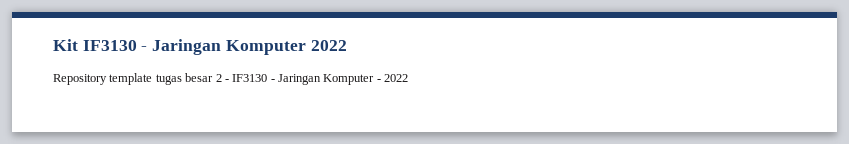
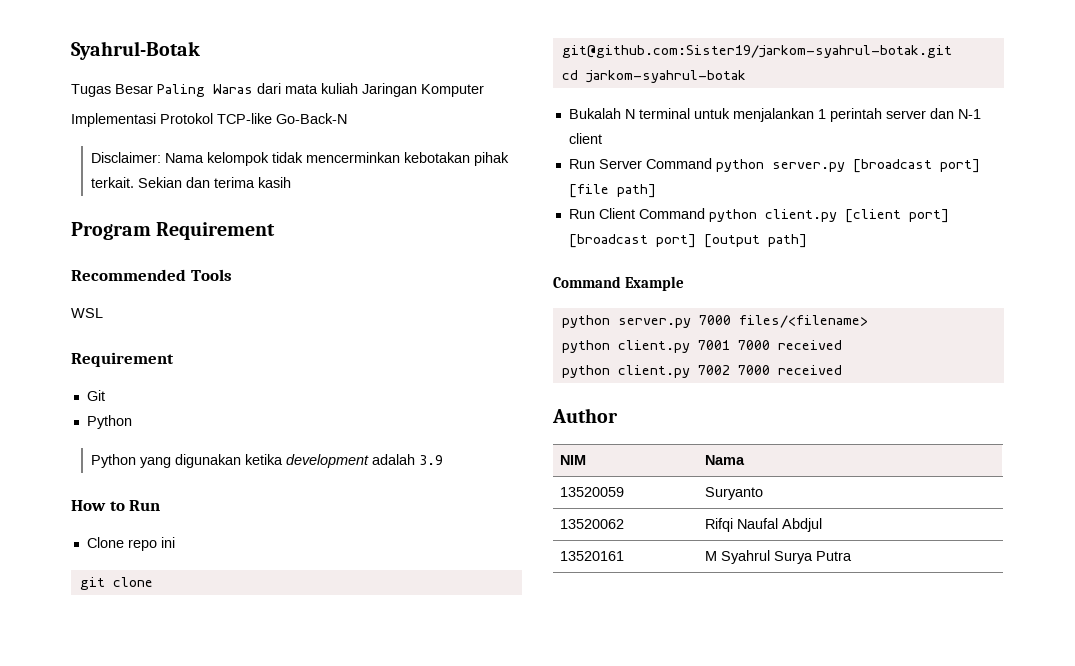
[53,39,347,55] [53,73,409,85] Kit IF3130 - Jaringan Komputer 2022 // Repository template tugas besar 2 - IF3130 - Jaringan Komputer - 2022 -> [71,41,200,60] [71,83,484,97] [71,113,347,127] [90,152,509,166] [90,177,291,188] [71,222,276,240] [71,269,232,281] [71,308,103,318] [71,352,174,367] [86,390,105,401] [86,415,132,429] [90,454,443,468] [71,500,161,511] [86,537,175,551] [79,577,153,590] [561,45,952,58] [561,70,746,83] [568,108,981,122] [568,133,602,144] [568,158,980,173] [568,184,656,198] [568,208,949,223] [568,234,807,248] [553,276,684,291] [561,315,868,328] [561,340,842,353] [561,365,842,378] [552,408,618,423] [559,455,586,465] [704,455,745,465] [559,487,624,497] [704,487,763,500] [559,519,624,529] [704,518,822,532] [559,551,624,561] [704,550,852,564] Syahrul-Botak // Tugas Besar Paling Waras dari mata kuliah Jaringan Komputer // Implementasi Protokol TCP-like Go-Back-N // Disclaimer: Nama kelompok tidak mencerminkan kebotakan pihak terkait. Sekian dan terima kasih // Program Requirement // Recommended Tools // WSL // Requirement // Git // Python // Python yang digunakan ketika development adalah 3.9 // How to Run // Clone repo ini // git clone git@github.com:Sister19/jarkom-syahrul-botak.git // cd jarkom-syahrul-botak // Bukalah N terminal untuk menjalankan 1 perintah server dan N-1 client // Run Server Command python server.py [broadcast port] [file path] // Run Client Command python client.py [client port] [broadcast port] [output path] // Command Example // python server.py 7000 files/<filename> // python client.py 7001 7000 received // python client.py 7002 7000 received // Author // NIM | Nama // 13520059 | Suryanto // 13520062 | Rifqi Naufal Abdjul // 13520161 | M Syahrul Surya Putra

